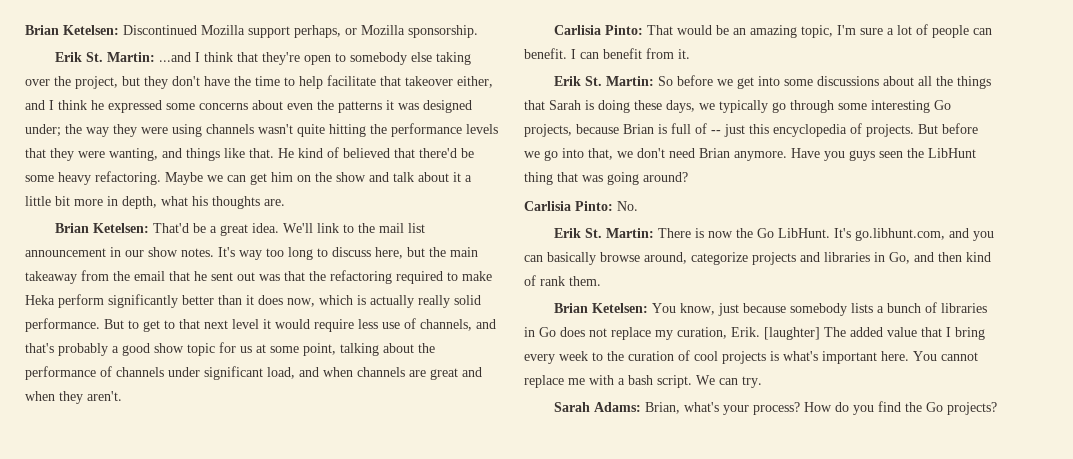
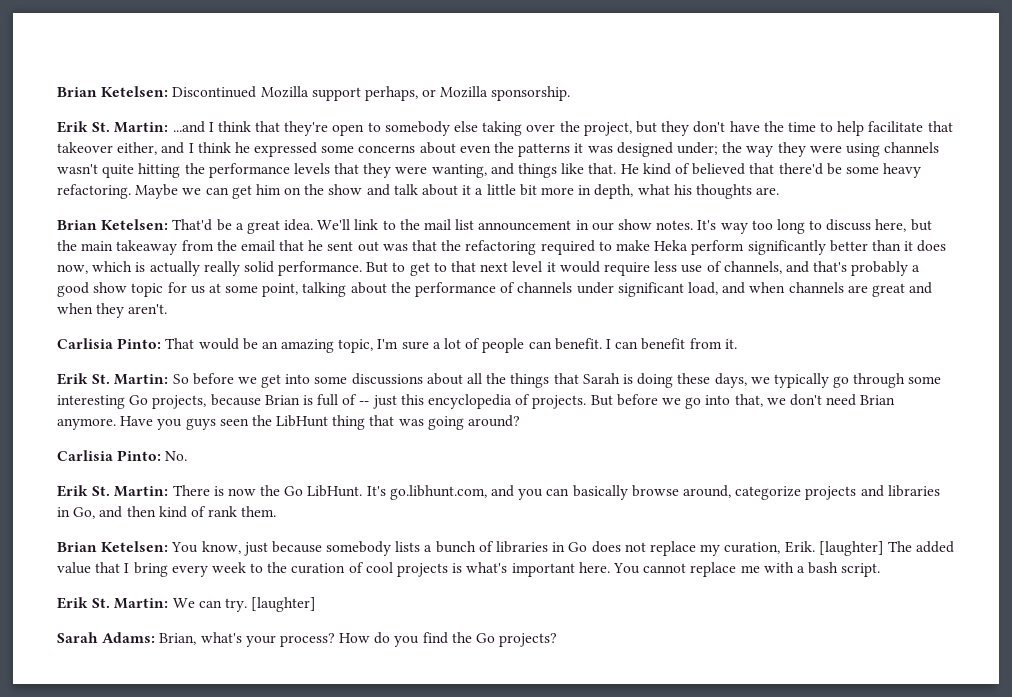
(692, 381) none -> [57,597,169,609] // Erik St. Martin:
(762, 382) none -> [251,597,317,612] [laughter]

